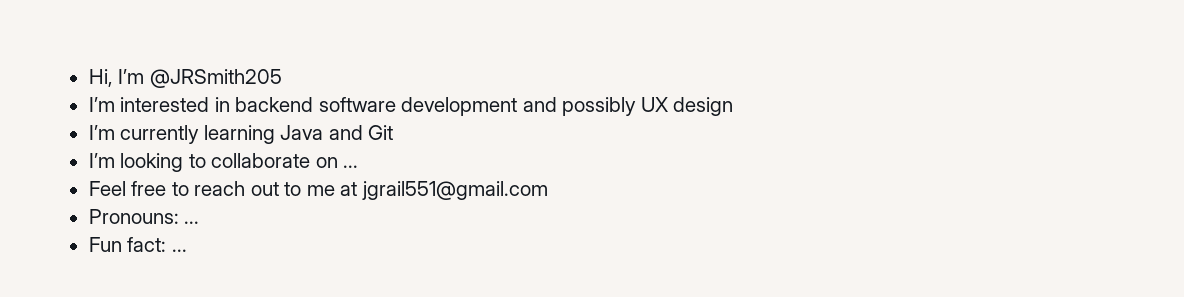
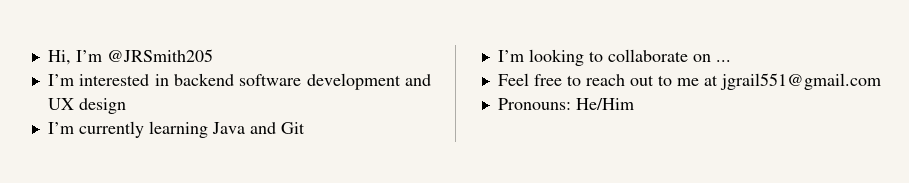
[562,97,637,116] possibly -> (431, 80) none
[184,221,200,224] [88,237,187,252] ... // Fun fact: ... -> [575,98,634,110] He/Him

